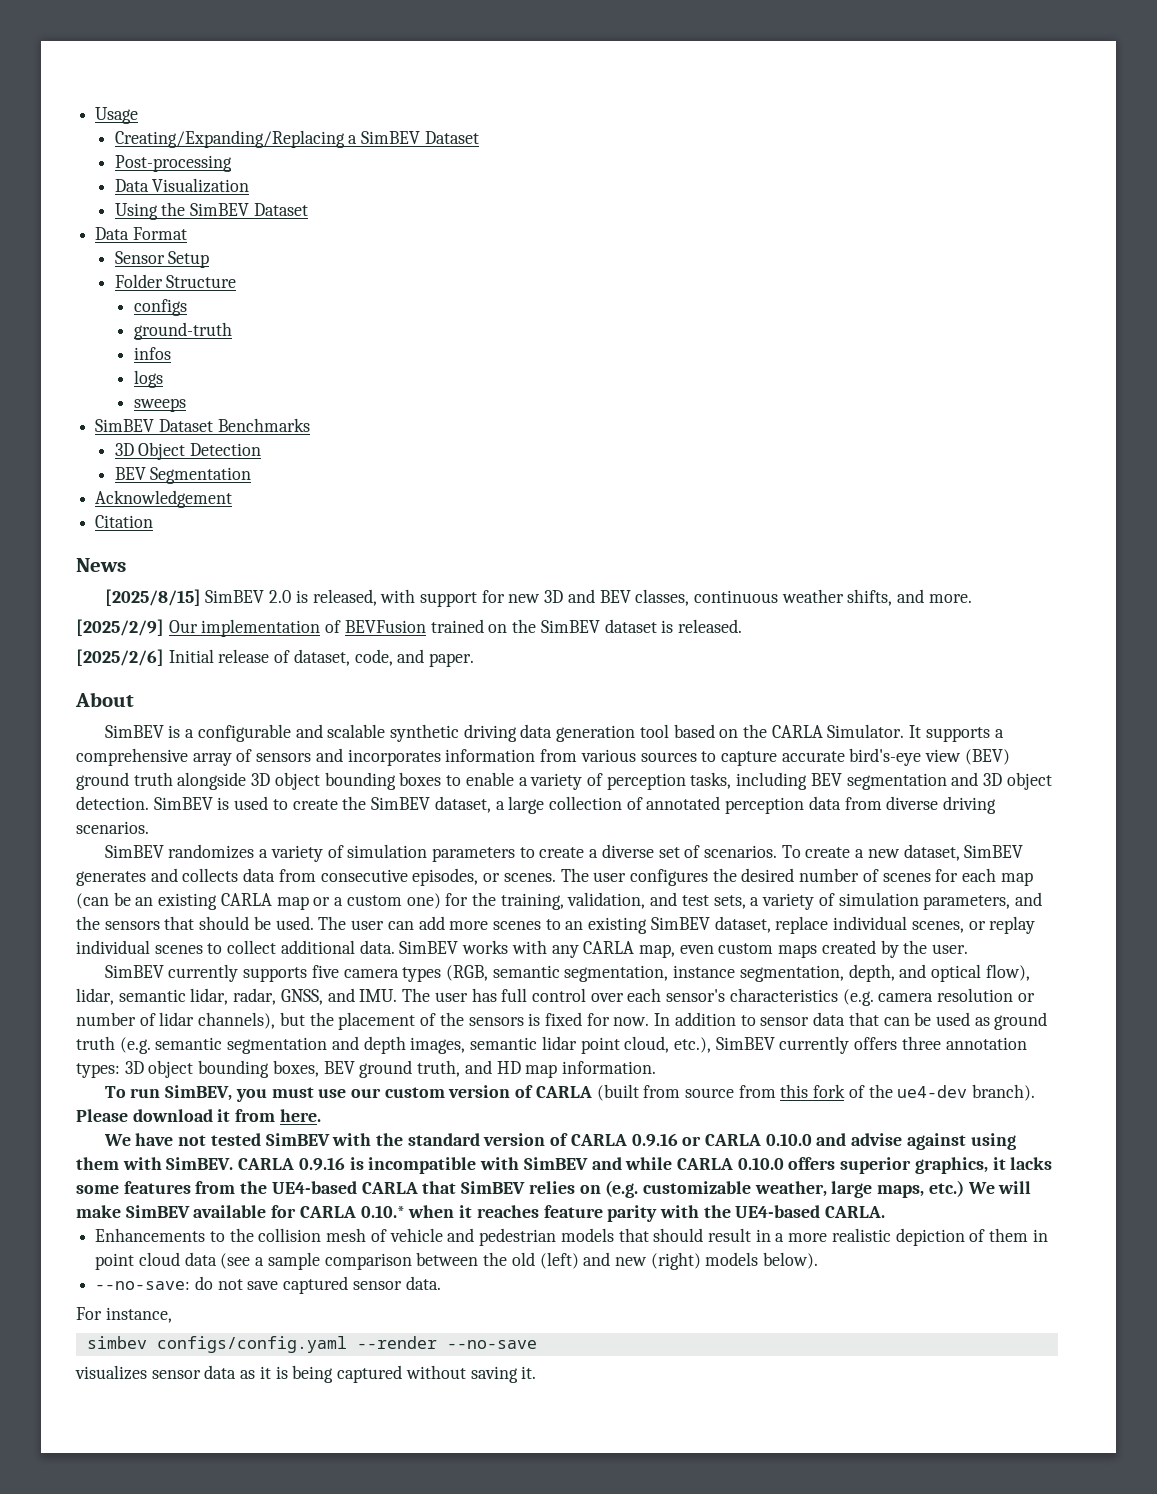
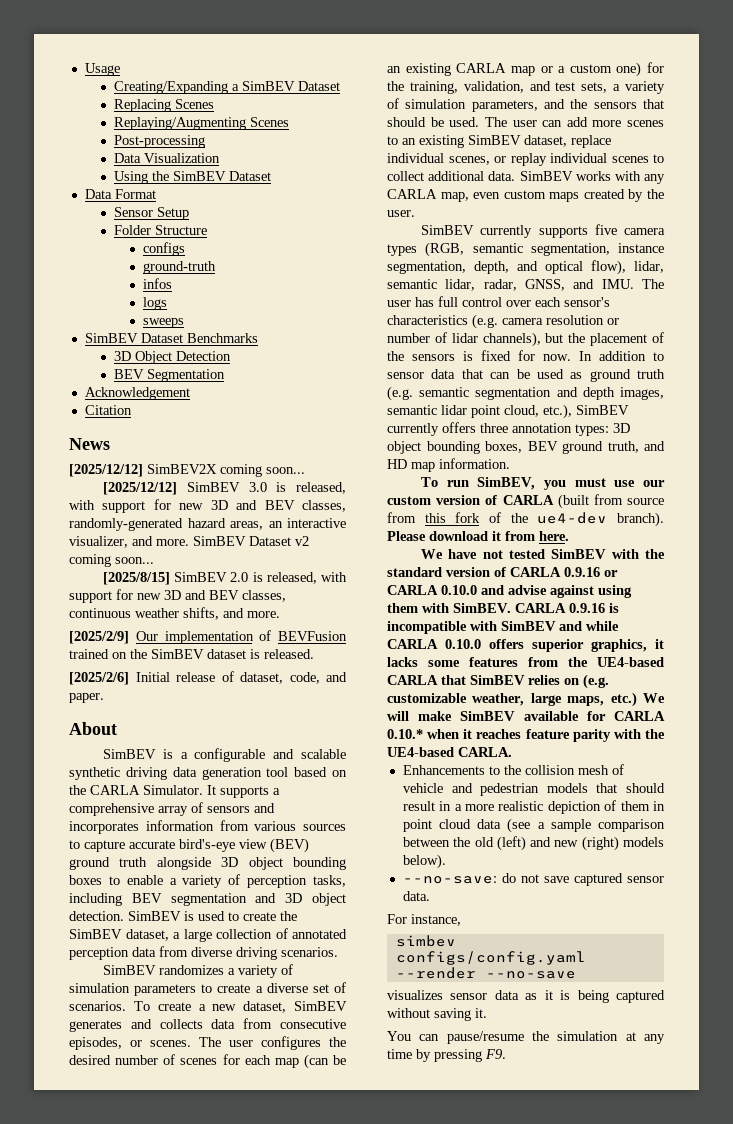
[114,130,345,148] Creating/Expanding/Replacing -> [113,81,228,94] Creating/Expanding
(479, 137) none -> [113,99,214,112] [113,117,289,130] // Replacing Scenes // Replaying/Augmenting Scenes
(126, 565) none -> [69,464,305,477] [103,482,346,495] [69,499,346,513] [69,518,346,531] [69,536,309,548] [69,554,154,567] // [2025/12/12] SimBEV2X coming soon... // [2025/12/12] SimBEV 3.0 is released, with support for new 3D and BEV classes, randomly-generated hazard areas, an interactive visualizer, and more. SimBEV Dataset v2 coming soon...
(537, 1372) none -> [387,1031,665,1044] [387,1049,506,1062] // You can pause/resume the simulation at any time by pressing F9.

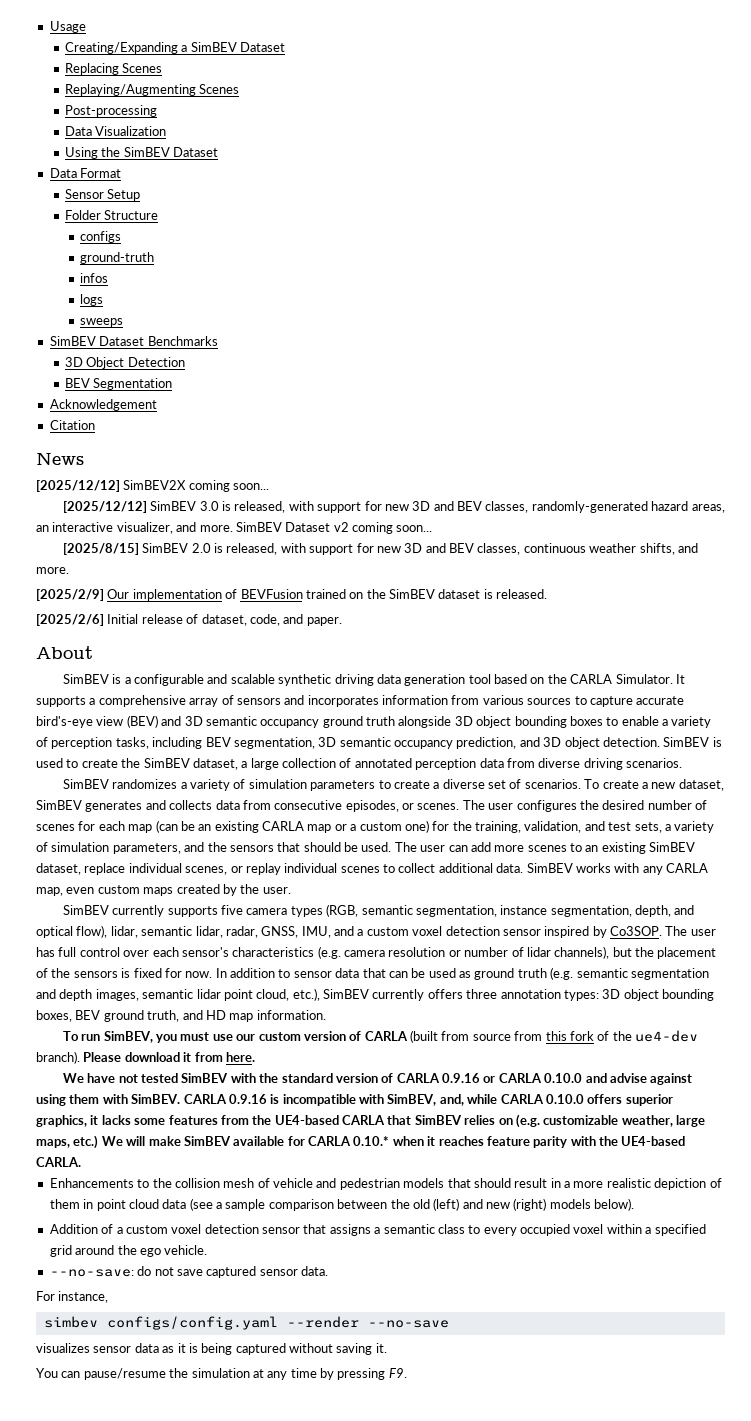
(309, 845) none -> [161,716,320,728] and 3D semantic occupancy
[170,893,247,906] segmentation -> [233,737,517,749] segmentation, 3D semantic occupancy prediction,
[573,279,634,289] and IMU. -> [301,926,662,938] IMU, and a custom voxel detection sensor inspired by Co3SOP.
[501,621,582,631] SimBEV and -> [387,1094,464,1106] SimBEV, and,
(446, 861) none -> [49,1224,706,1236] [49,1245,208,1257] // Addition of a custom voxel detection sensor that assigns a semantic class to every occupied voxel within a specified grid around the ego vehicle.

